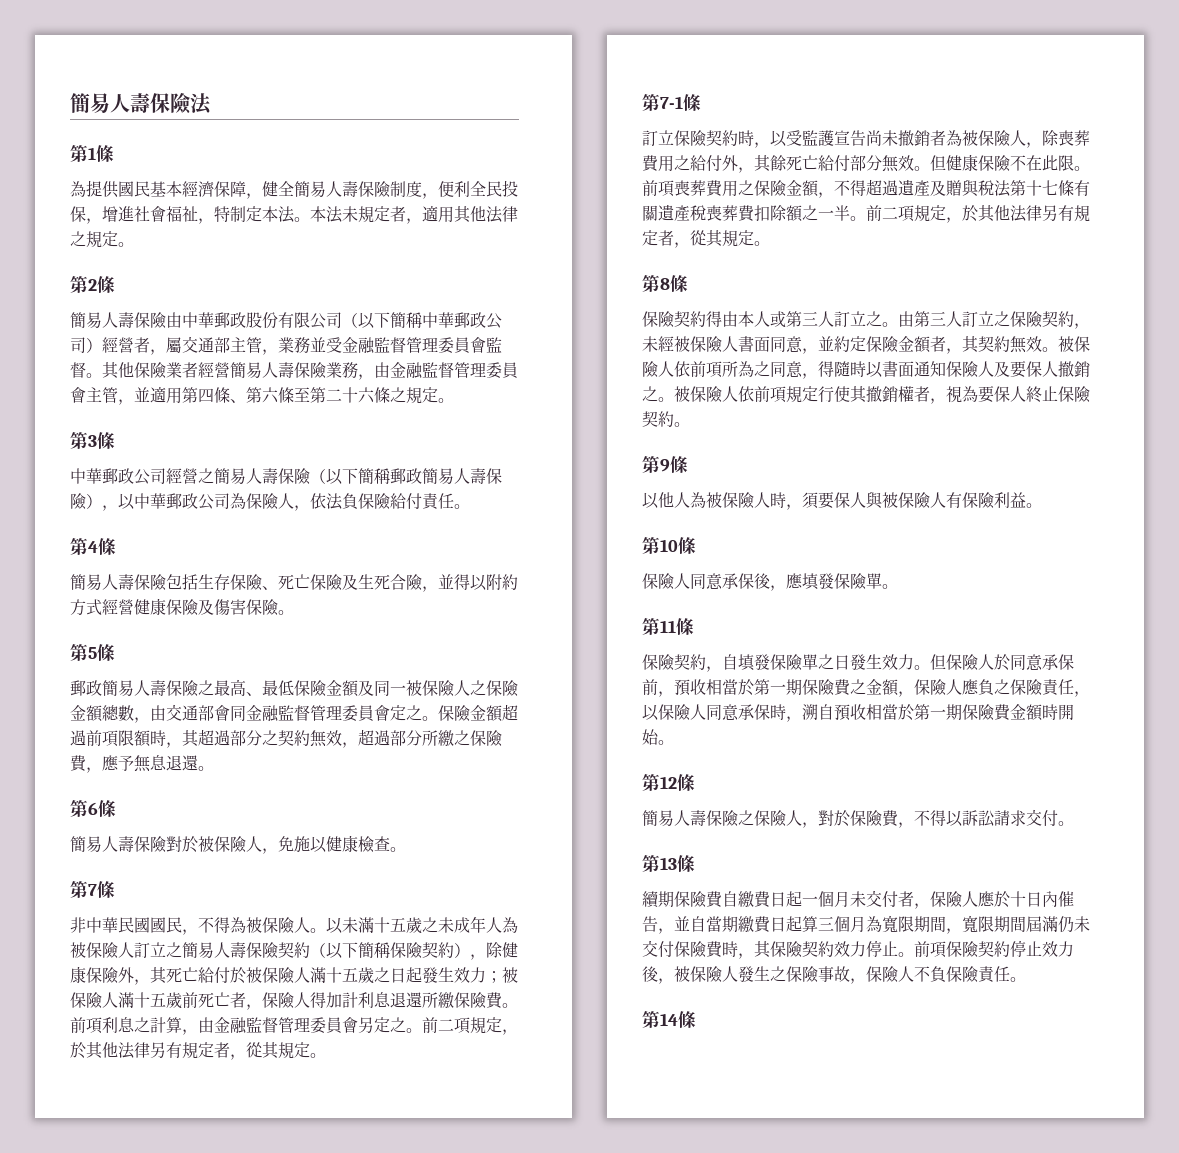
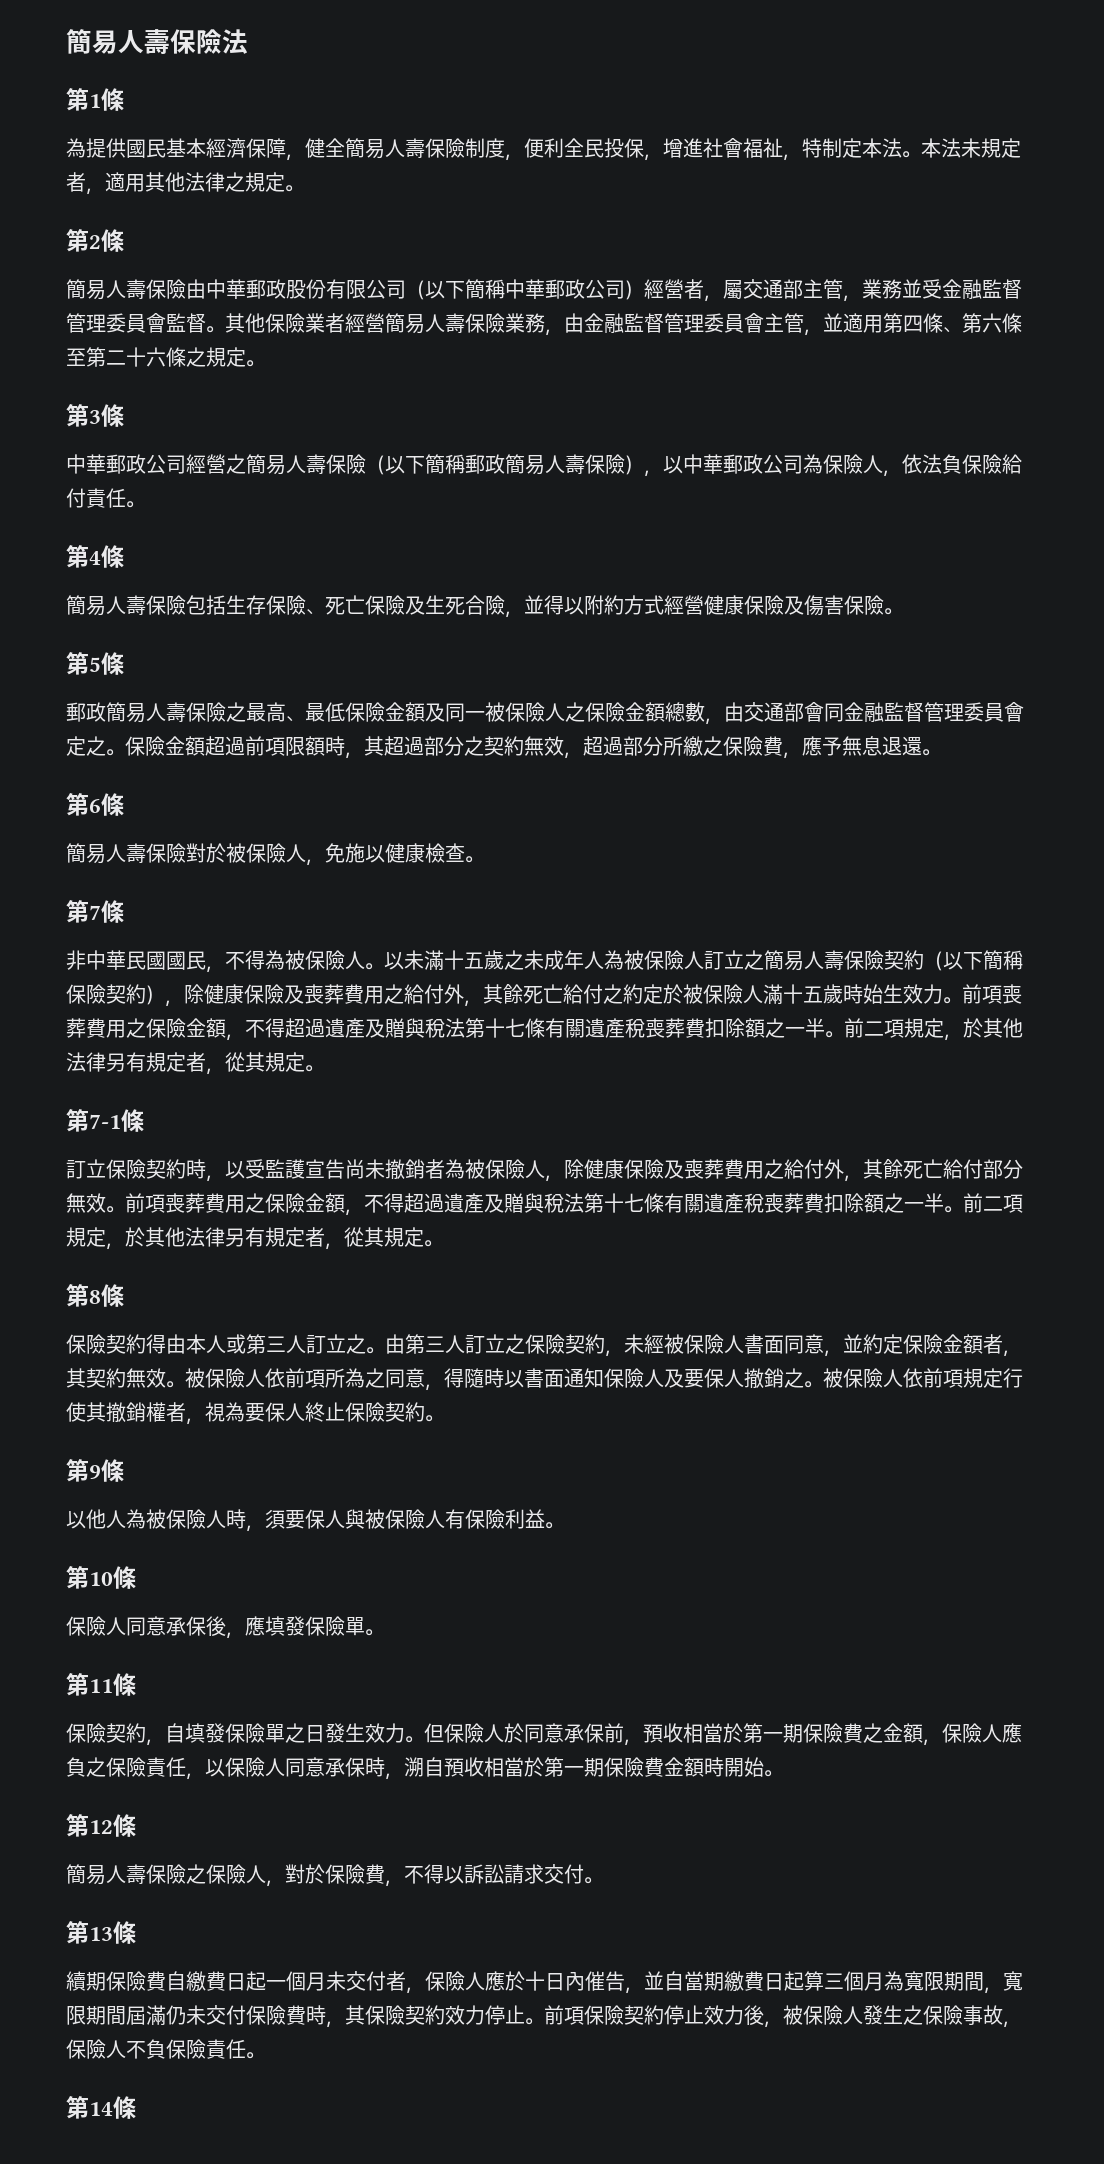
[118,967,230,985] 外，其死亡給付 -> [284,984,663,1007] 及喪葬費用之給付外，其餘死亡給付之約定
[374,967,518,983] [70,992,518,1010] [70,1017,406,1035] 之日起發生效力；被保險人滿十五歲前死亡者，保險人得加計利息退還所繳保險費。前項利息之計算，由金融監督管理委員會另定之 -> [843,984,1022,1004] [66,1018,825,1041] 時始生效力。前項喪葬費用之保險金額，不得超過遺產及贈與稅法第十七條有關遺產稅喪葬費扣除額之一半
(1059, 138) none -> [584,1159,684,1179] 健康保險及
[930,154,1090,172] 但健康保險不在此限。 -> (125, 1209) none

